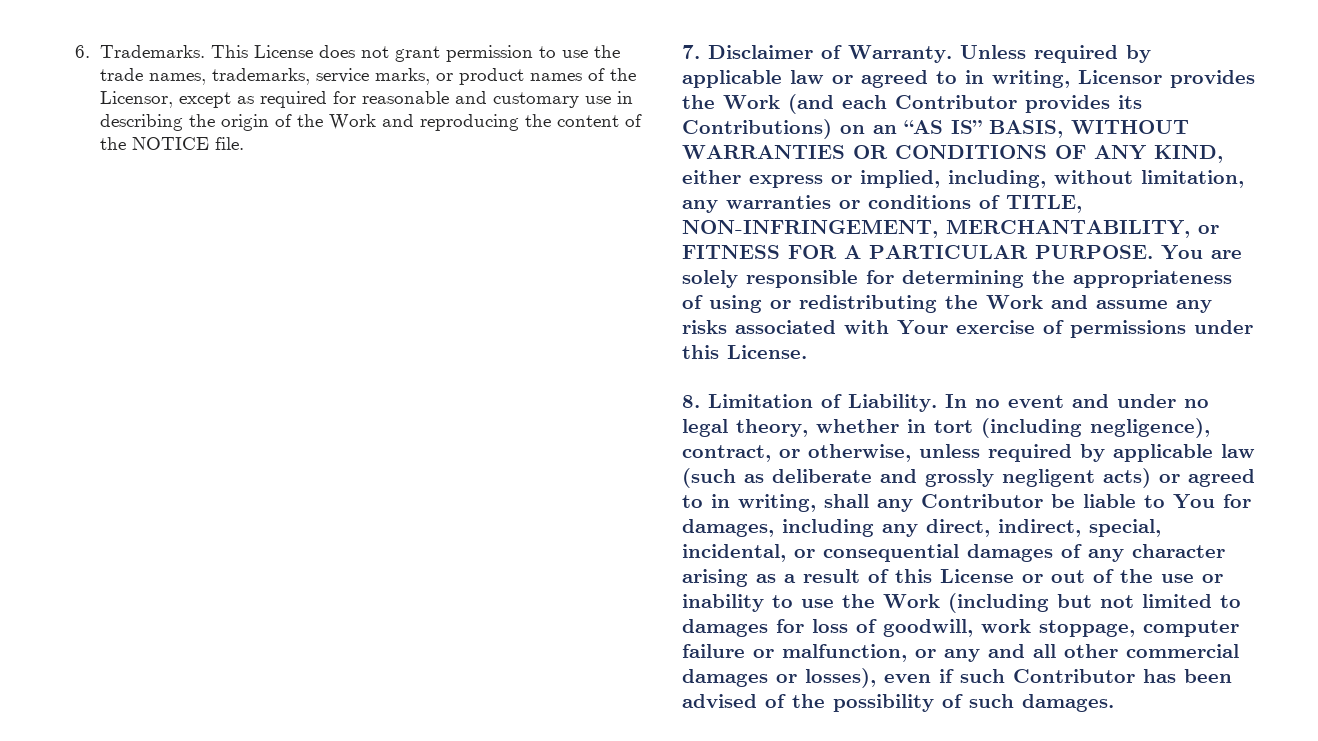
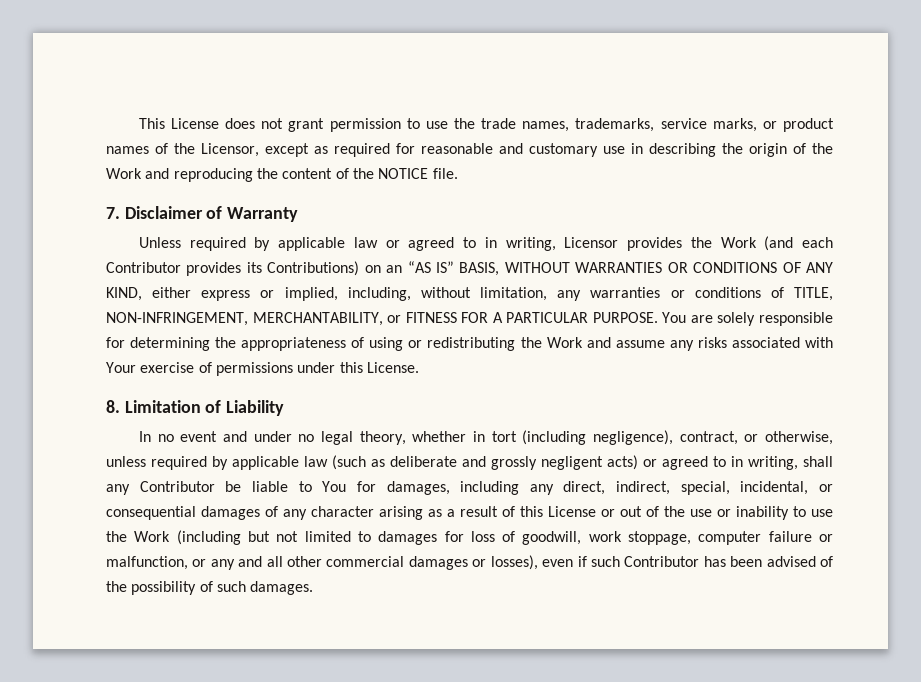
[75,45,205,58] 6. Trademarks. -> (138, 123) none
[848,45,952,63] Warranty. -> [227,207,299,222] Warranty //
[848,394,937,412] Liability. -> [226,400,285,416] Liability //

